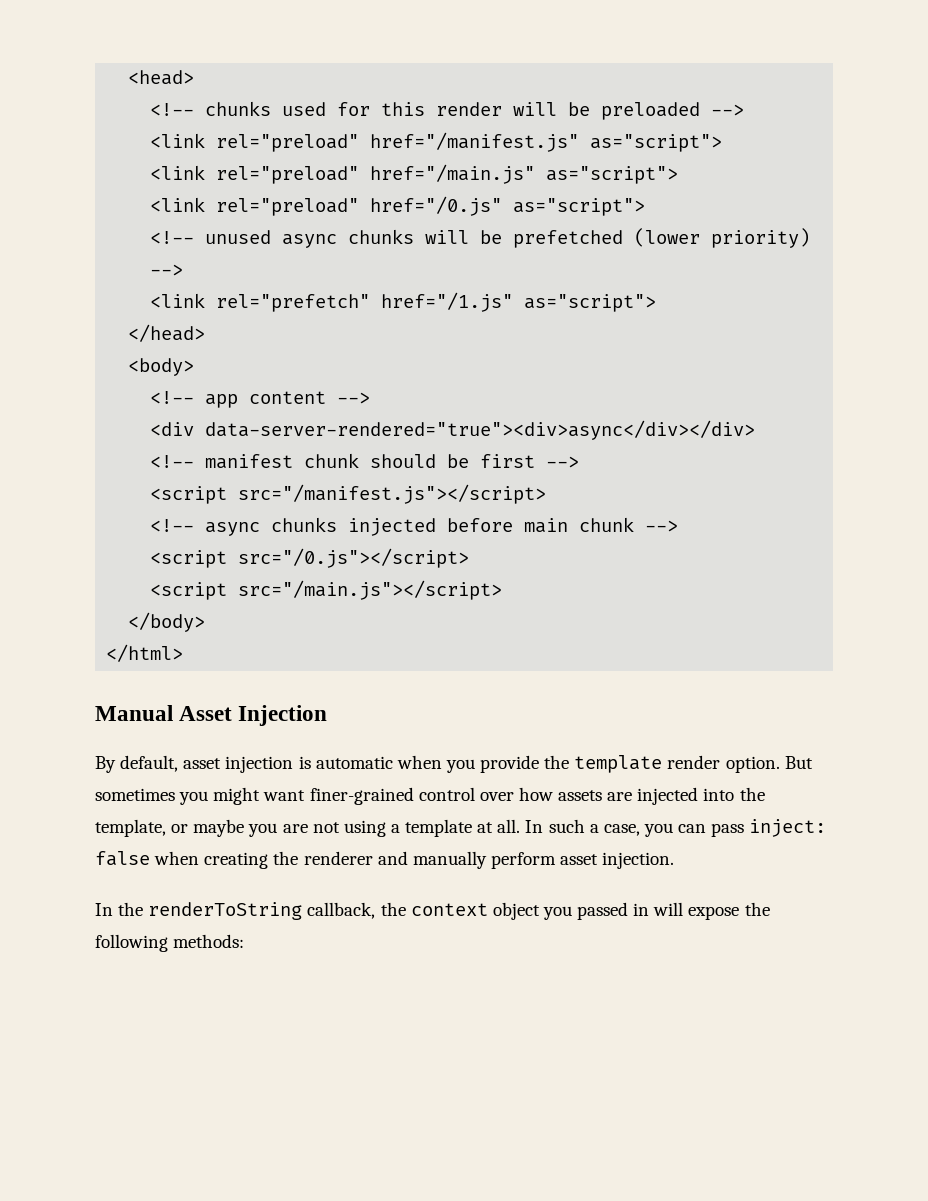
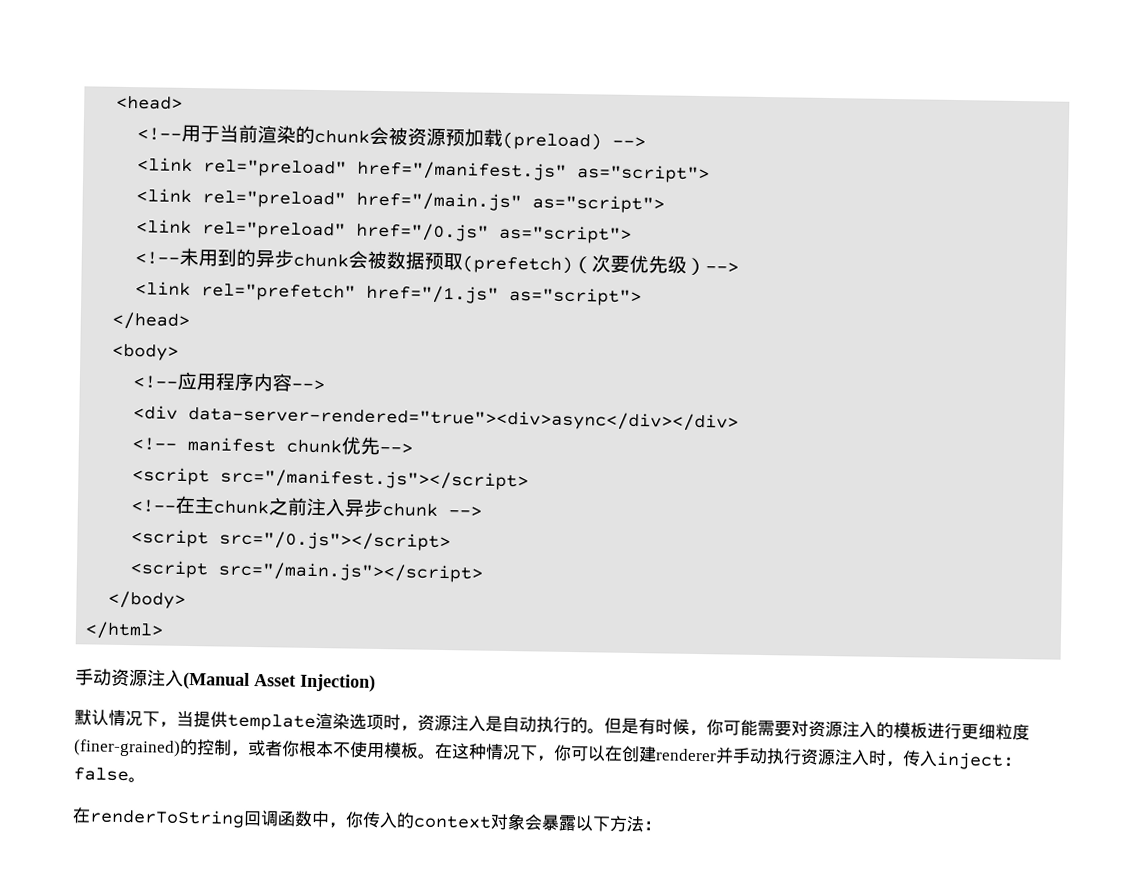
[205,101,701,120] chunks used for this render will be preloaded -> [181,124,603,151] 用于当前渲染的chunk会被资源预加载(preload)
[205,228,811,248] unused async chunks will be prefetched (lower priority) -> [179,247,707,276] 未用到的异步chunk会被数据预取(prefetch)（次要优先级）
[205,391,327,408] app content -> [177,371,293,392] 应用程序内容
[370,454,536,468] should be first -> [341,436,382,456] 优先
[205,517,569,536] async chunks injected before main -> [175,495,385,519] 在主chunk之前注入异步
[95,705,328,726] [95,755,813,773] [95,787,765,805] [95,819,827,837] [95,851,675,869] [95,902,770,920] [95,934,245,952] Manual Asset Injection // By default, asset injection is automatic when you provide the template render option. But sometimes you might want finer-grained control over how assets are injected into the template, or maybe you are not using a template at all. In such a case, you can pass inject: false when creating the renderer and manually perform asset injection. // In the renderToString callback, the context object you passed in will expose the following methods: -> [75,668,376,692] [74,709,1030,741] [73,738,1015,770] [73,767,146,783] [72,807,662,833] 手动资源注入(Manual Asset Injection) // 默认情况下，当提供template渲染选项时，资源注入是自动执行的。但是有时候，你可能需要对资源注入的模板进行更细粒度(finer-grained)的控制，或者你根本不使用模板。在这种情况下，你可以在创建renderer并手动执行资源注入时，传入inject: false。 // 在renderToString回调函数中，你传入的context对象会暴露以下方法：

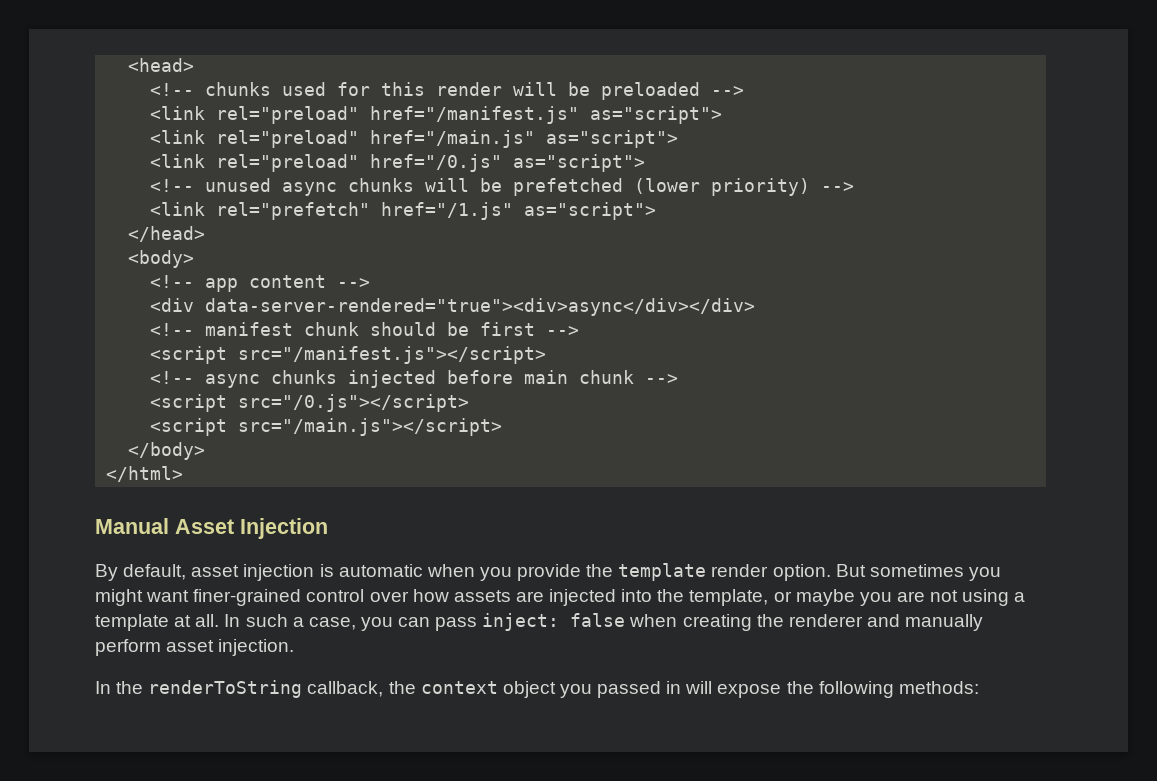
[181,124,603,151] 用于当前渲染的chunk会被资源预加载(preload) -> [205,82,701,100] chunks used for this render will be preloaded
[179,247,707,276] 未用到的异步chunk会被数据预取(prefetch)（次要优先级） -> [205,178,811,196] unused async chunks will be prefetched (lower priority)
[177,371,293,392] 应用程序内容 -> [205,275,327,292] app content
[341,436,382,456] 优先 -> [370,322,536,336] should be first
[175,495,385,519] 在主chunk之前注入异步 -> [205,370,569,388] async chunks injected before main
[75,668,376,692] [74,709,1030,741] [73,738,1015,770] [73,767,146,783] [72,807,662,833] 手动资源注入(Manual Asset Injection) // 默认情况下，当提供template渲染选项时，资源注入是自动执行的。但是有时候，你可能需要对资源注入的模板进行更细粒度(finer-grained)的控制，或者你根本不使用模板。在这种情况下，你可以在创建renderer并手动执行资源注入时，传入inject: false。 // 在renderToString回调函数中，你传入的context对象会暴露以下方法： -> [95,518,328,539] [95,563,1001,581] [95,589,1026,606] [95,613,984,631] [95,639,295,656] [95,680,979,698] Manual Asset Injection // By default, asset injection is automatic when you provide the template render option. But sometimes you might want finer-grained control over how assets are injected into the template, or maybe you are not using a template at all. In such a case, you can pass inject: false when creating the renderer and manually perform asset injection. // In the renderToString callback, the context object you passed in will expose the following methods:

